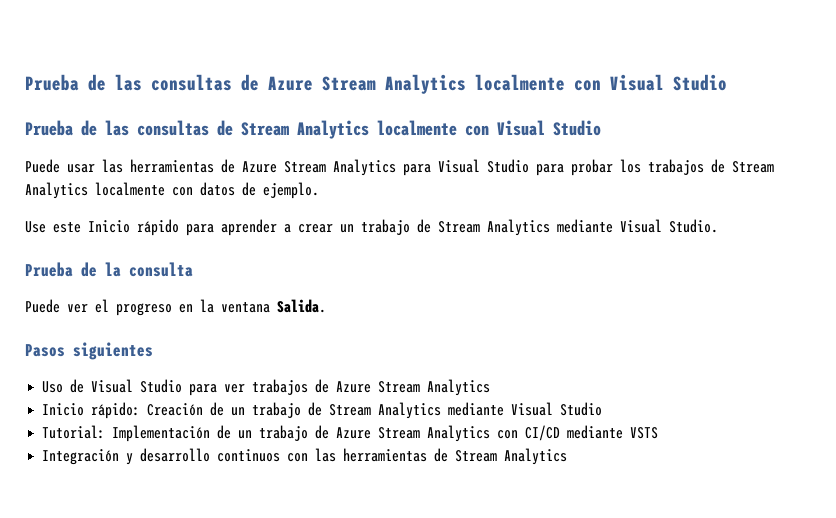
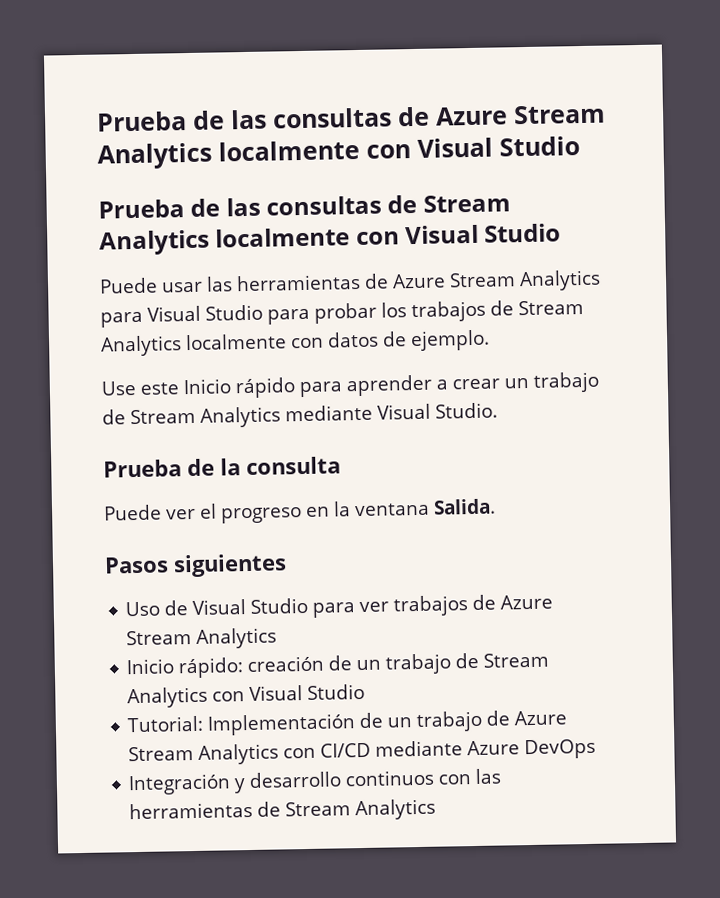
[147,403,204,416] Creación -> [247,655,325,673] creación
[448,402,505,416] mediante -> [212,691,246,702] con
[630,427,659,439] VSTS -> [467,738,597,760] Azure DevOps

